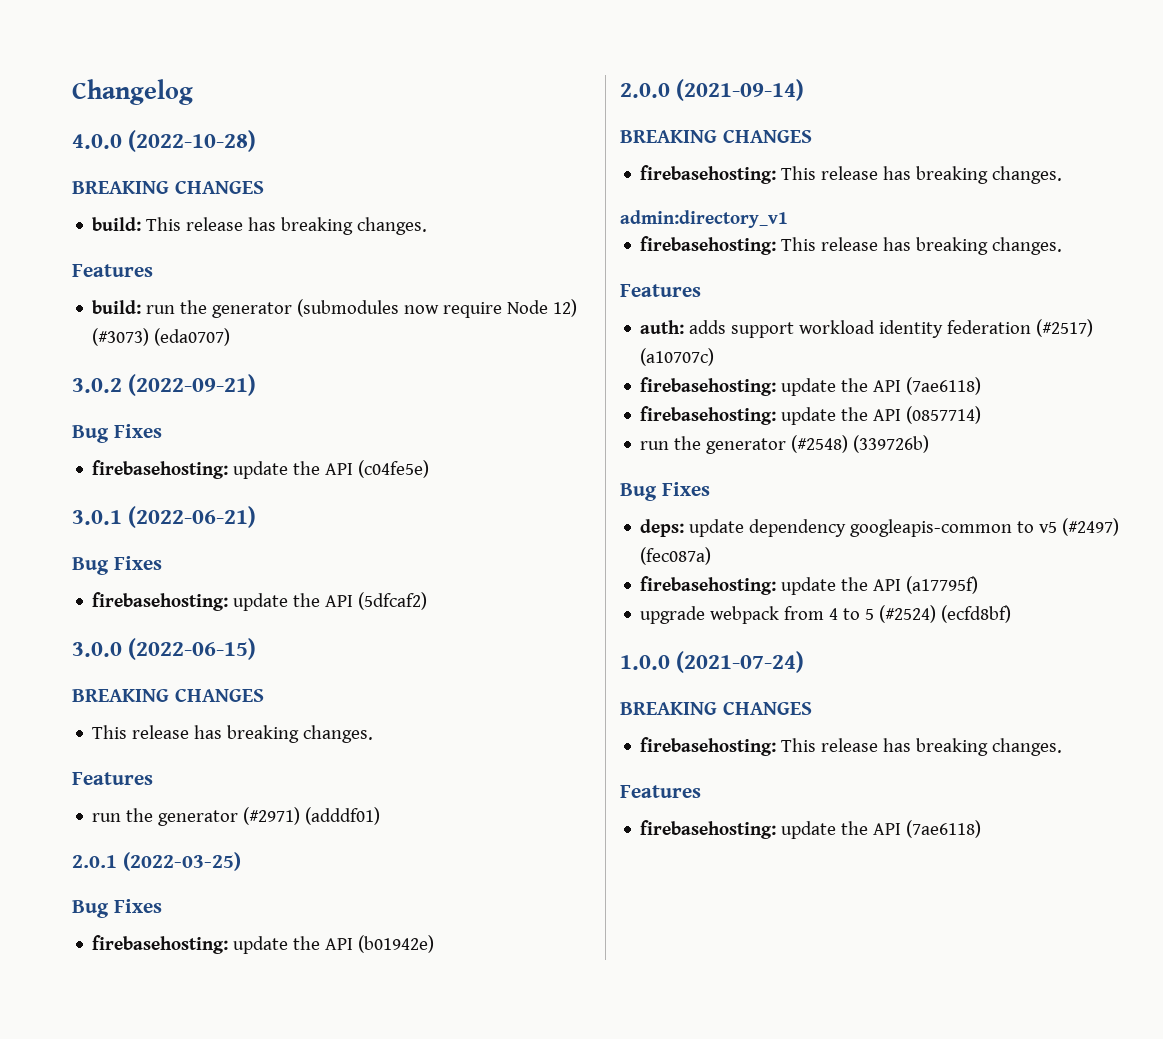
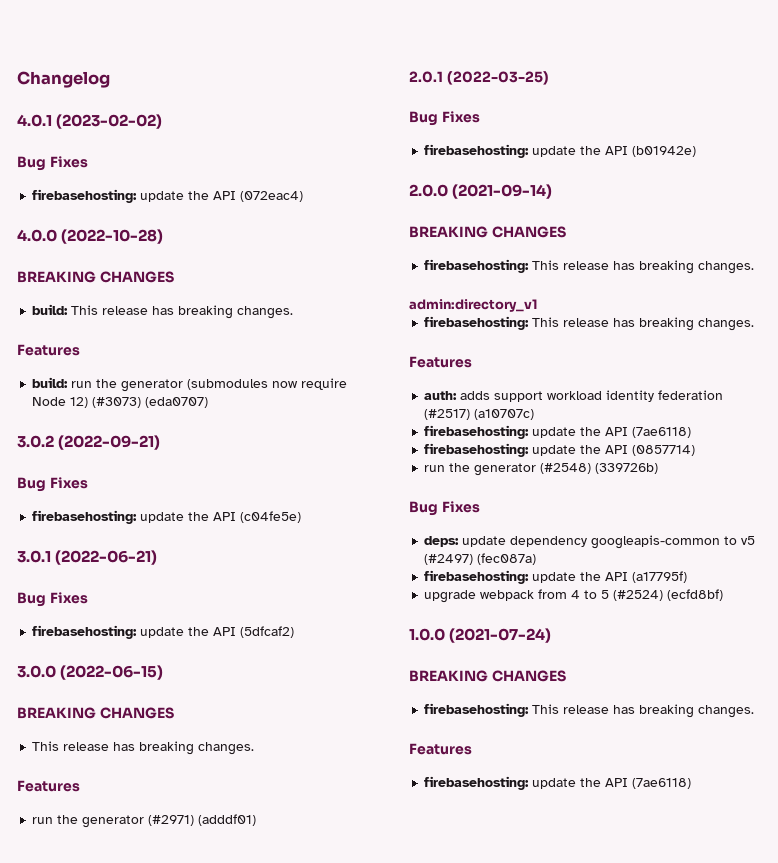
(193, 92) none -> [17,114,163,129] [17,156,88,171] [32,189,304,203] // 4.0.1 (2023-02-02) // Bug Fixes // firebasehosting: update the API (072eac4)

